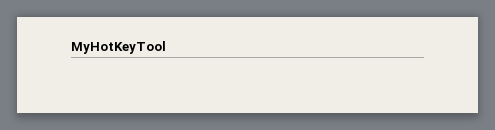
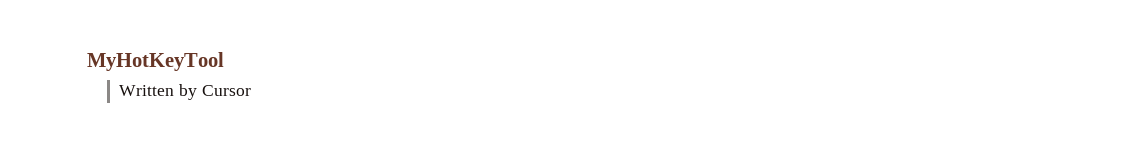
(166, 47) none -> [119,84,251,100] // Written by Cursor

